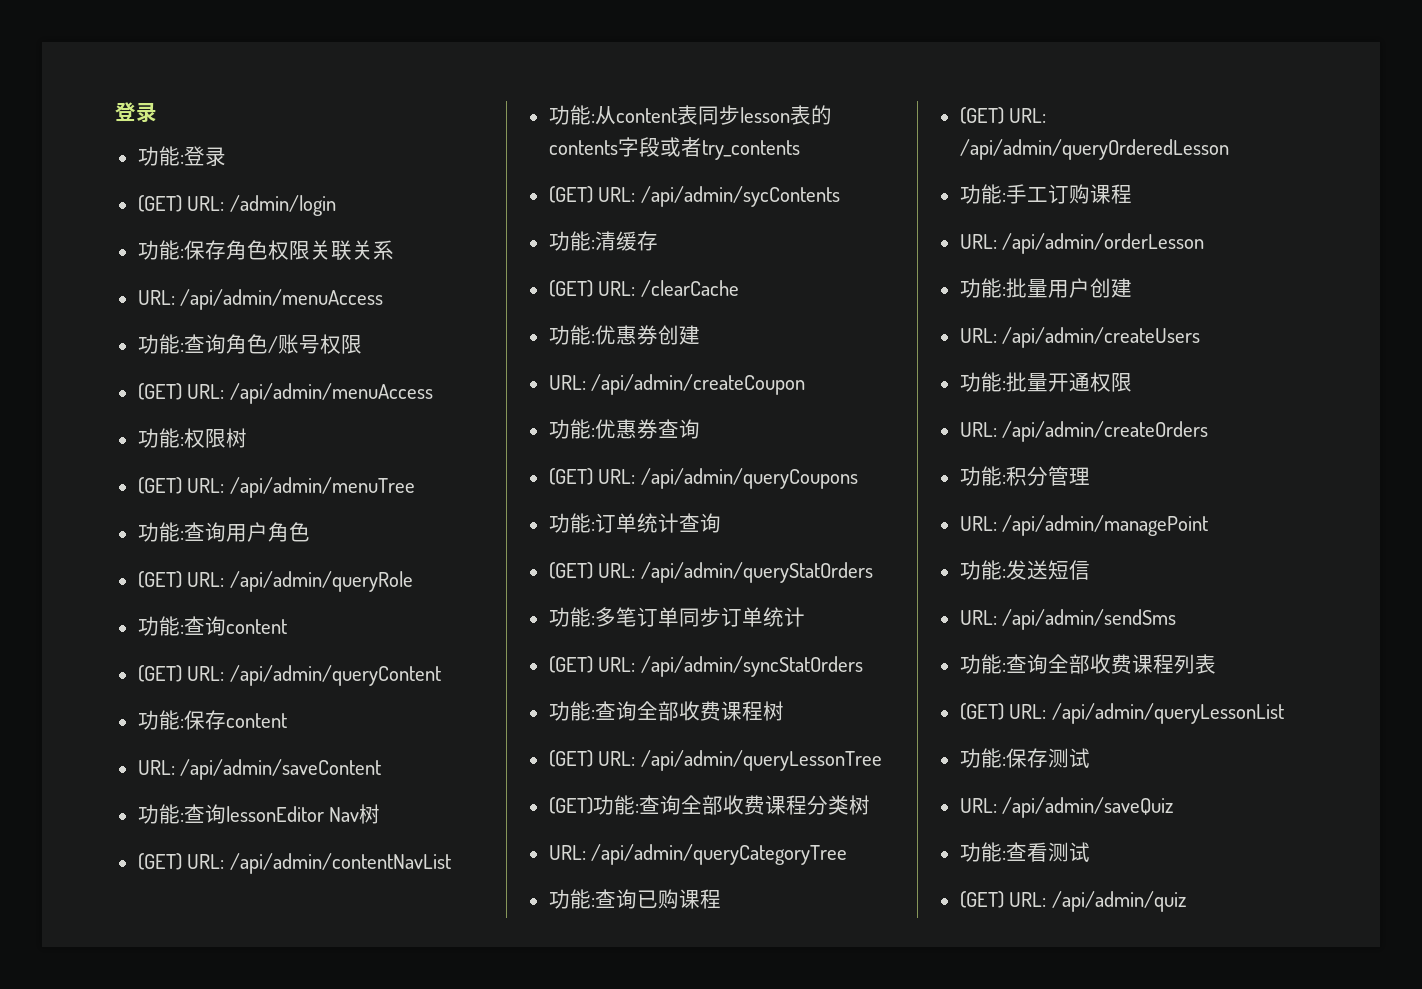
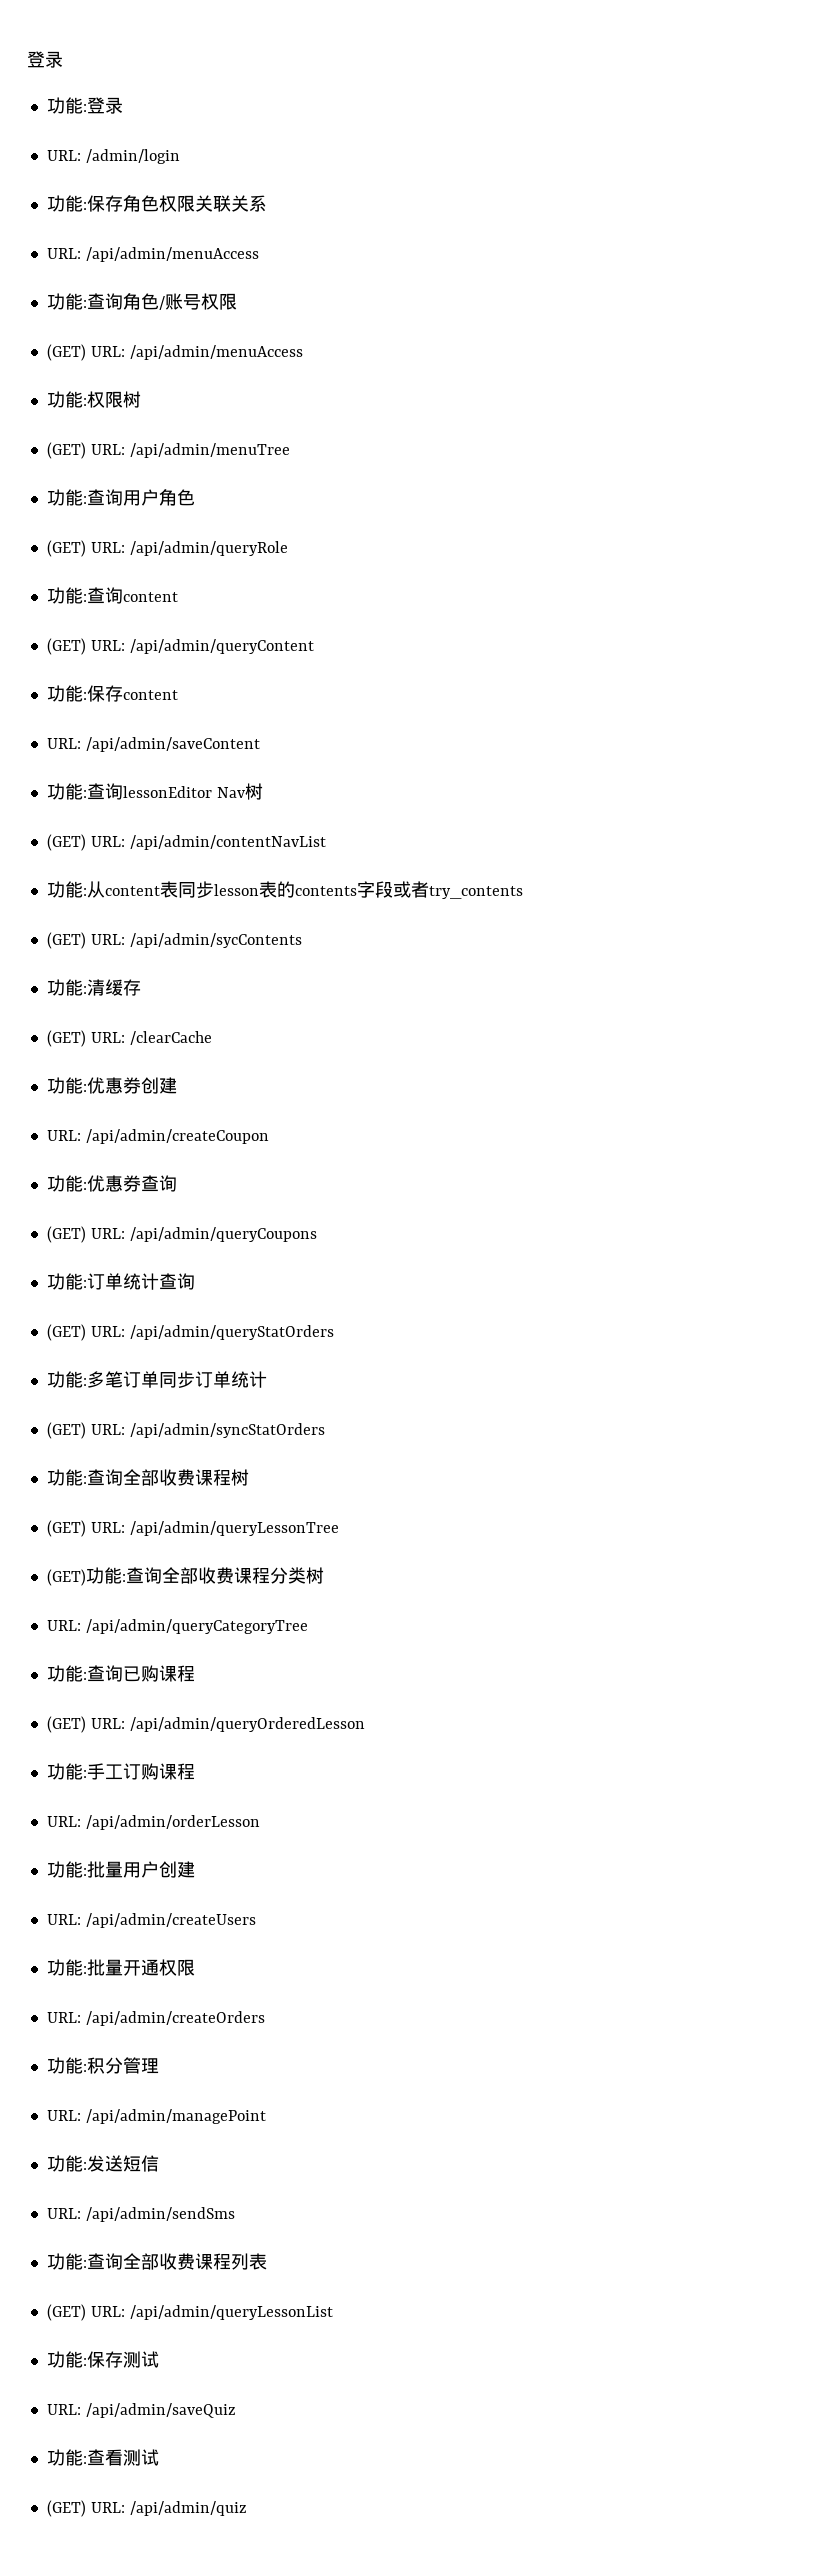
[137,195,182,212] (GET) -> (123, 105) none

